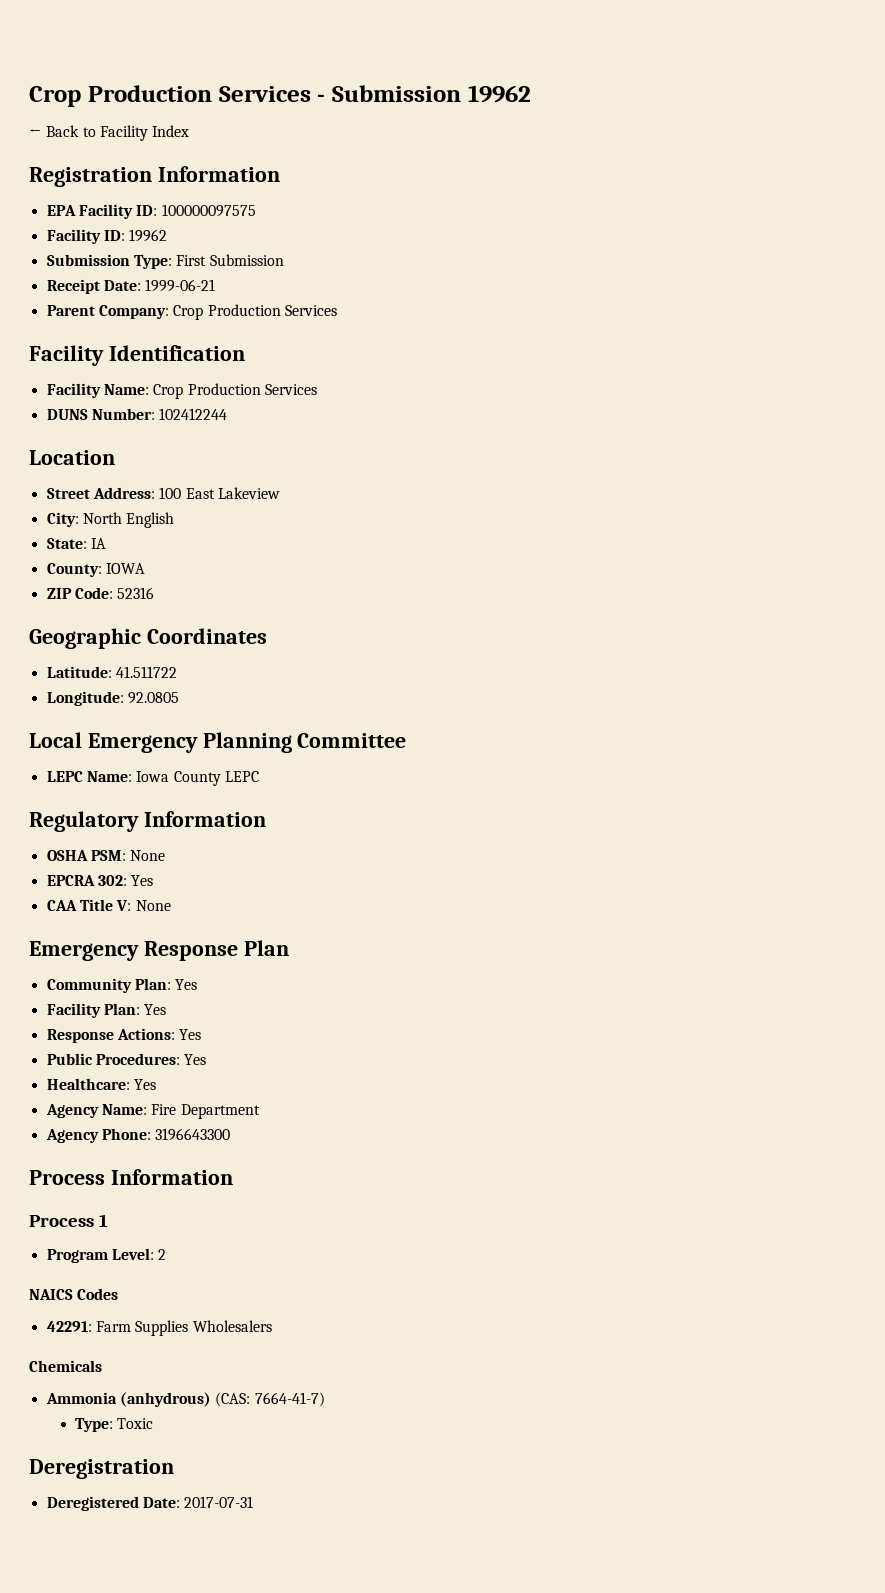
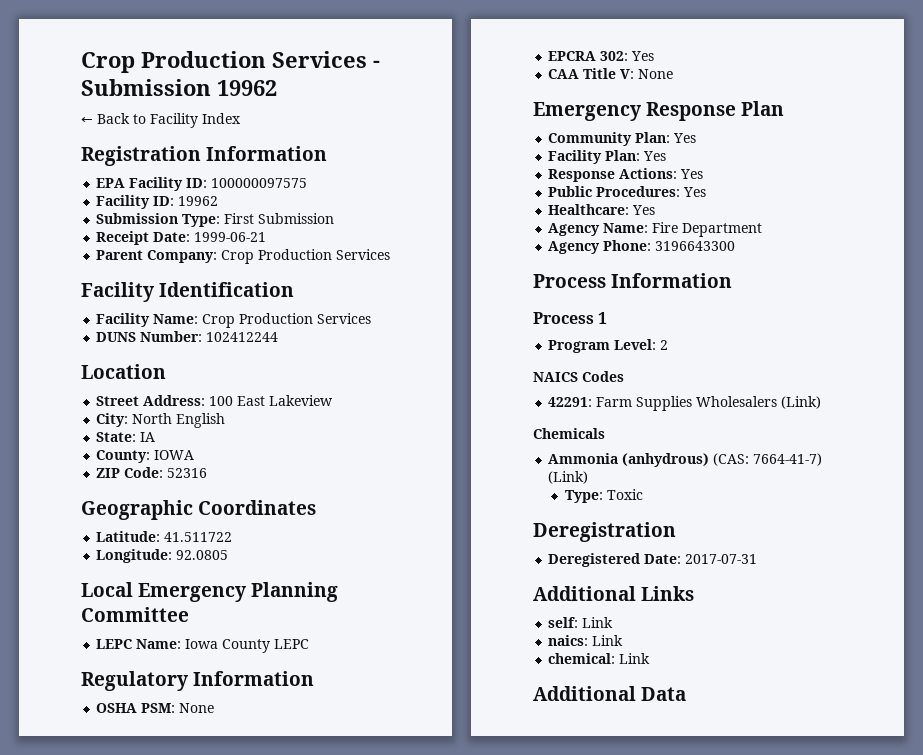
(272, 1326) none -> [781,396,822,409] (Link)
(325, 1399) none -> [548,471,589,484] (Link)
(254, 1502) none -> [533,586,695,601] [548,617,614,628] [548,635,624,646] [548,653,651,664] [533,686,687,701] // Additional Links // self: Link // naics: Link // chemical: Link // Additional Data

